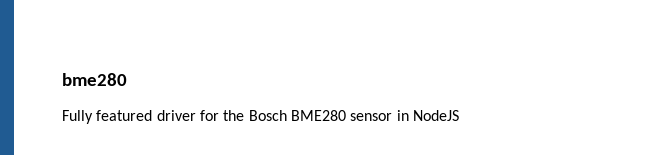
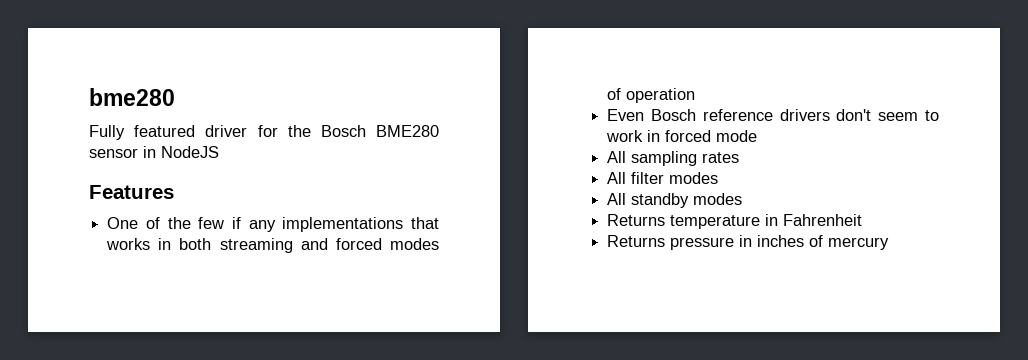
(459, 115) none -> [89,185,174,199] [107,217,440,232] [106,238,439,253] [607,88,696,103] [607,109,939,121] [606,130,758,142] [607,151,740,166] [607,172,719,184] [607,193,743,208] [607,214,863,229] [607,235,890,250] // Features // One of the few if any implementations that works in both streaming and forced modes of operation // Even Bosch reference drivers don't seem to work in forced mode // All sampling rates // All filter modes // All standby modes // Returns temperature in Fahrenheit // Returns pressure in inches of mercury

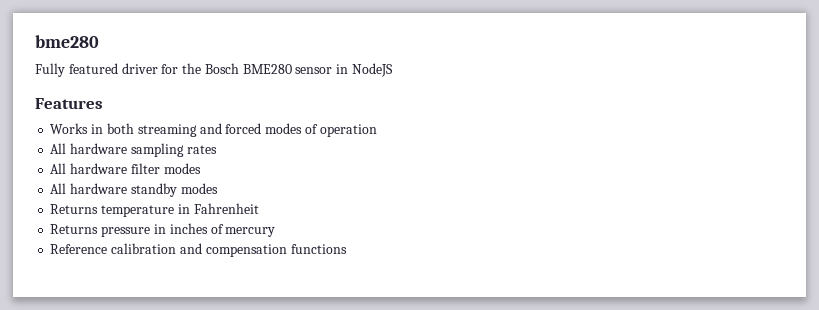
[107,217,440,232] [106,238,151,250] One of the few if any implementations that works -> [50,123,89,134] Works
[607,109,939,121] [606,130,758,142] [607,151,627,163] // Even Bosch reference drivers don't seem to work in forced mode // All -> [50,143,128,154] // All hardware
(627, 178) none -> [70,163,128,174] hardware
(627, 199) none -> [70,183,128,194] hardware
(890, 243) none -> [50,243,347,257] // Reference calibration and compensation functions

